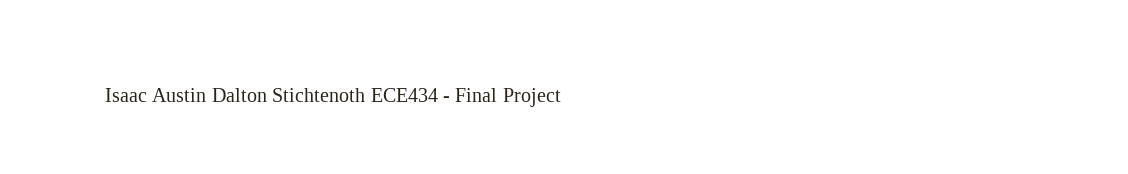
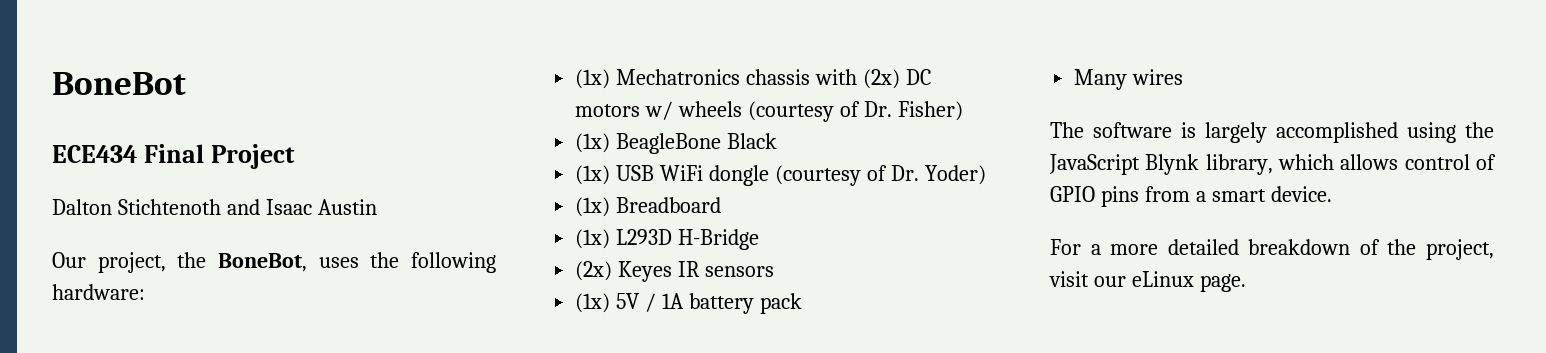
[105,88,561,107] Isaac Austin Dalton Stichtenoth ECE434 - Final Project -> [52,72,186,95] [52,144,295,169] [52,199,377,215] [52,252,497,273] [52,284,145,300] [575,69,931,89] [575,101,963,122] [575,133,778,154] [575,165,986,186] [575,197,722,217] [575,229,760,250] [575,261,775,282] [575,293,802,314] [1074,69,1184,90] [1050,122,1494,143] [1049,154,1496,175] [1050,186,1332,207] [1050,239,1494,260] [1049,271,1246,292] BoneBot // ECE434 Final Project // Dalton Stichtenoth and Isaac Austin // Our project, the BoneBot, uses the following hardware: // (1x) Mechatronics chassis with (2x) DC motors w/ wheels (courtesy of Dr. Fisher) // (1x) BeagleBone Black // (1x) USB WiFi dongle (courtesy of Dr. Yoder) // (1x) Breadboard // (1x) L293D H-Bridge // (2x) Keyes IR sensors // (1x) 5V / 1A battery pack // Many wires // The software is largely accomplished using the JavaScript Blynk library, which allows control of GPIO pins from a smart device. // For a more detailed breakdown of the project, visit our eLinux page.

